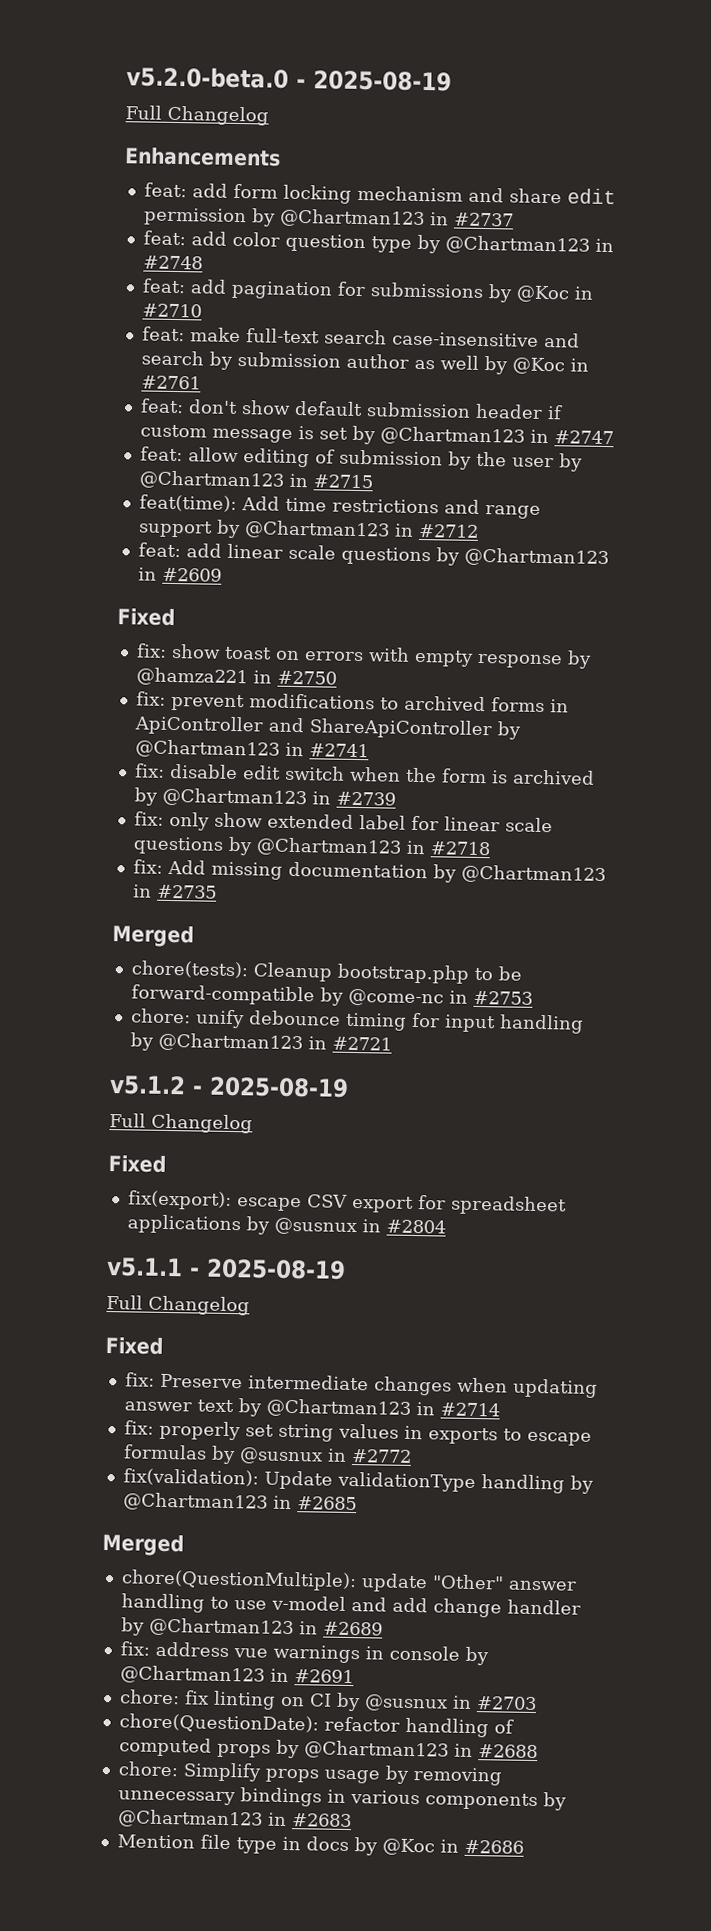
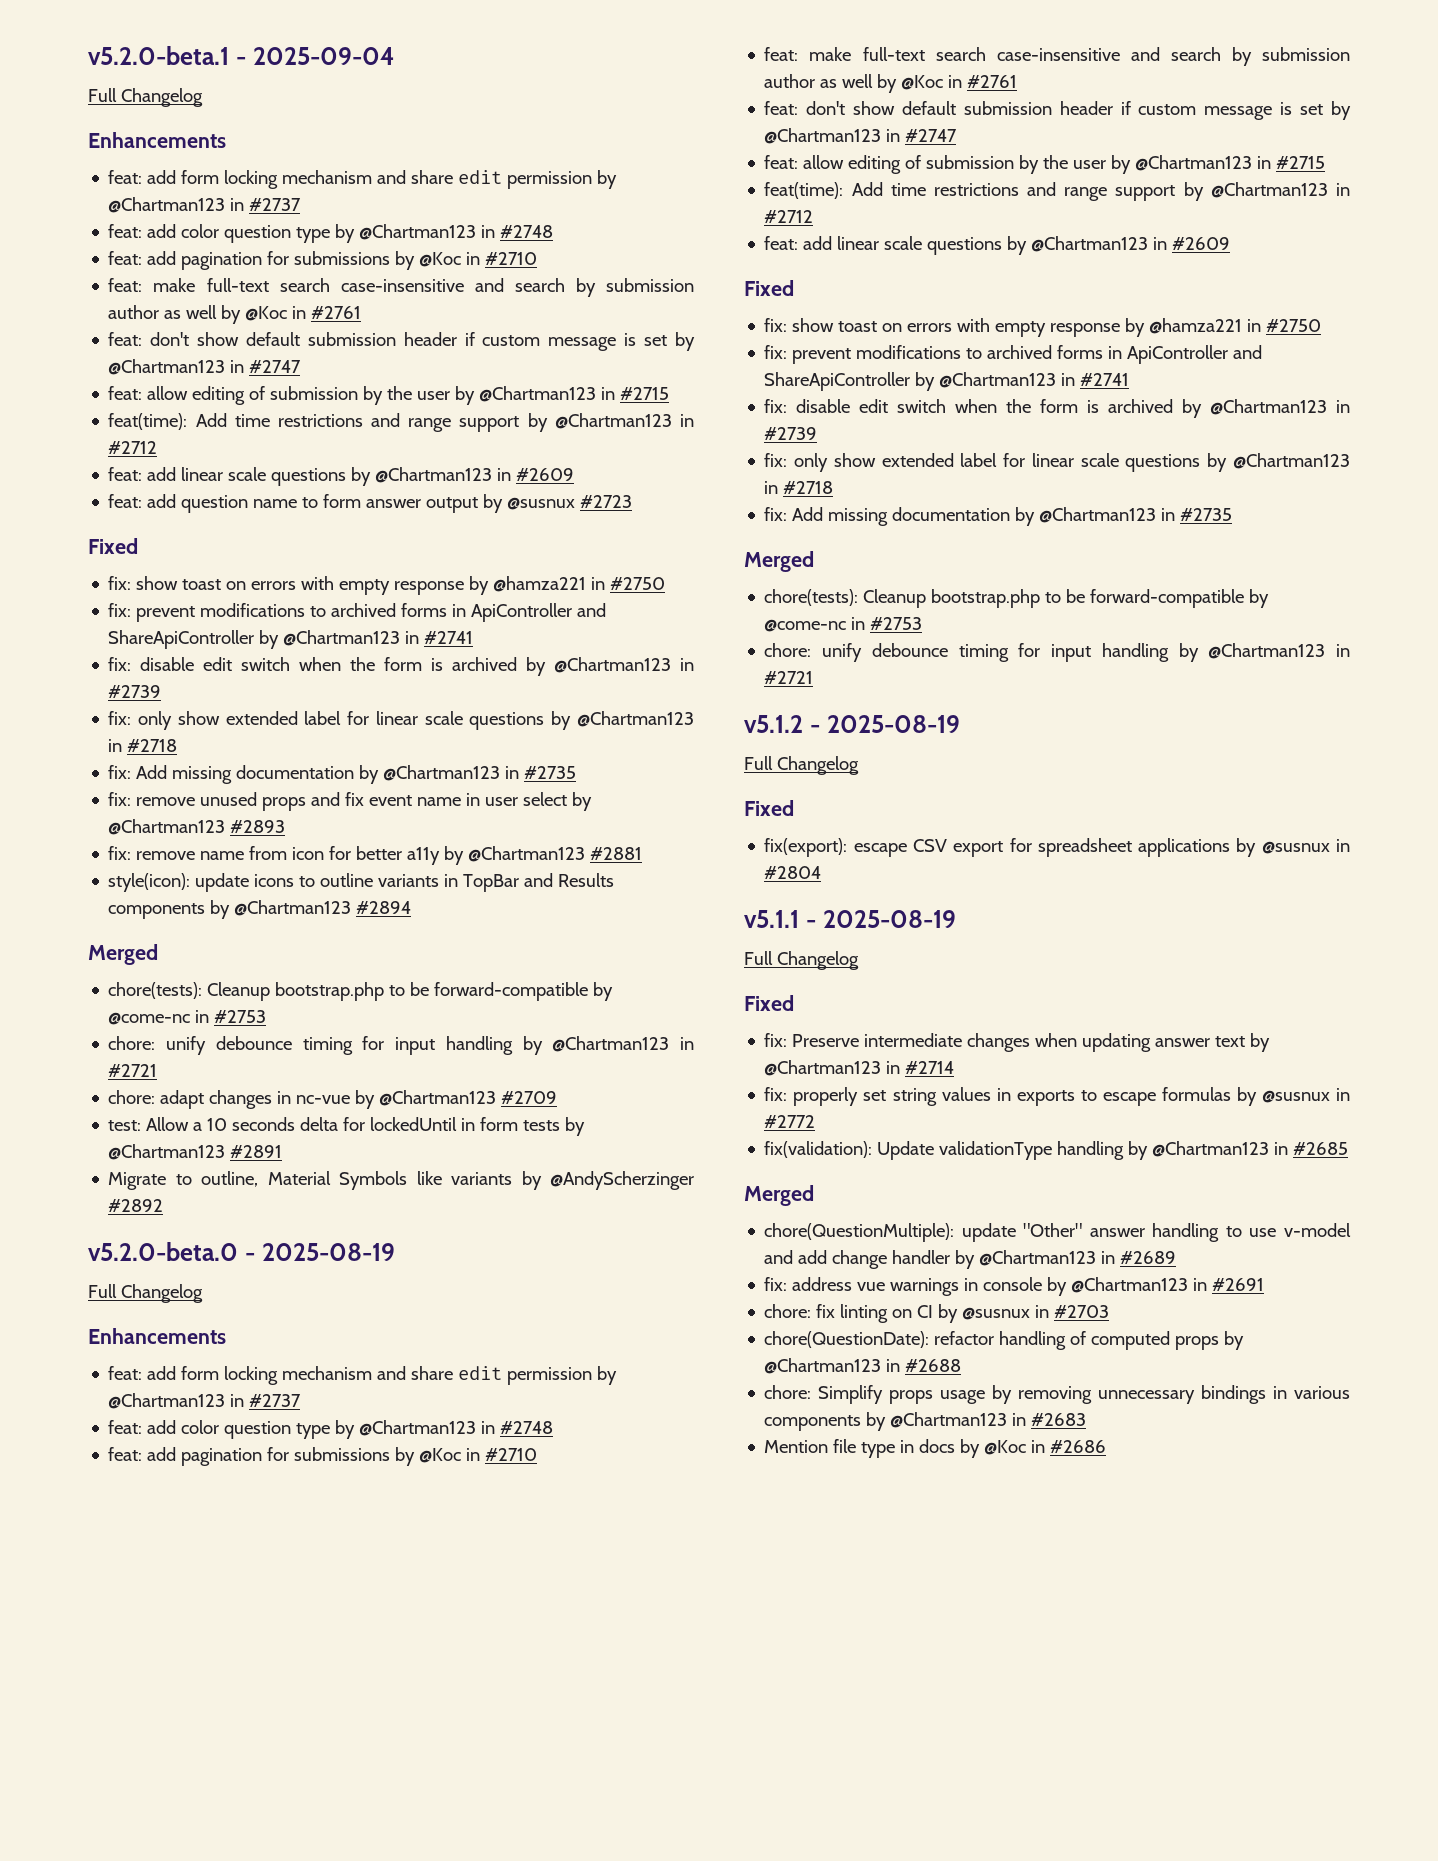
(126, 77) none -> [88,46,395,65] [88,88,203,107] [88,132,226,148] [108,170,618,189] [108,197,302,213] [108,224,554,243] [108,251,538,270] [108,278,694,297] [108,305,362,324] [108,332,695,351] [108,359,302,375] [108,386,670,405] [108,413,694,432] [108,441,158,454] [108,467,575,486] [108,494,633,513] [88,538,138,554] [108,576,666,595] [108,603,607,622] [108,630,474,649] [108,657,694,676] [108,685,162,698] [108,711,694,730] [108,739,178,752] [108,765,577,784] [108,792,593,811] [108,819,286,835] [108,846,643,865] [108,873,615,892] [108,900,412,919] [88,944,158,965] [108,982,614,1001] [108,1010,267,1025] [108,1036,694,1055] [108,1064,158,1077] [108,1090,558,1109] [108,1117,586,1136] [108,1144,283,1160] [108,1171,694,1190] [108,1199,164,1212] v5.2.0-beta.1 - 2025-09-04 // Full Changelog // Enhancements // feat: add form locking mechanism and share edit permission by @Chartman123 in #2737 // feat: add color question type by @Chartman123 in #2748 // feat: add pagination for submissions by @Koc in #2710 // feat: make full-text search case-insensitive and search by submission author as well by @Koc in #2761 // feat: don't show default submission header if custom message is set by @Chartman123 in #2747 // feat: allow editing of submission by the user by @Chartman123 in #2715 // feat(time): Add time restrictions and range support by @Chartman123 in #2712 // feat: add linear scale questions by @Chartman123 in #2609 // feat: add question name to form answer output by @susnux #2723 // Fixed // fix: show toast on errors with empty response by @hamza221 in #2750 // fix: prevent modifications to archived forms in ApiController and ShareApiController by @Chartman123 in #2741 // fix: disable edit switch when the form is archived by @Chartman123 in #2739 // fix: only show extended label for linear scale questions by @Chartman123 in #2718 // fix: Add missing documentation by @Chartman123 in #2735 // fix: remove unused props and fix event name in user select by @Chartman123 #2893 // fix: remove name from icon for better a11y by @Chartman123 #2881 // style(icon): update icons to outline variants in TopBar and Results components by @Chartman123 #2894 // Merged // chore(tests): Cleanup bootstrap.php to be forward-compatible by @come-nc in #2753 // chore: unify debounce timing for input handling by @Chartman123 in #2721 // chore: adapt changes in nc-vue by @Chartman123 #2709 // test: Allow a 10 seconds delta for lockedUntil in form tests by @Chartman123 #2891 // Migrate to outline, Material Symbols like variants by @AndyScherzinger #2892 //

